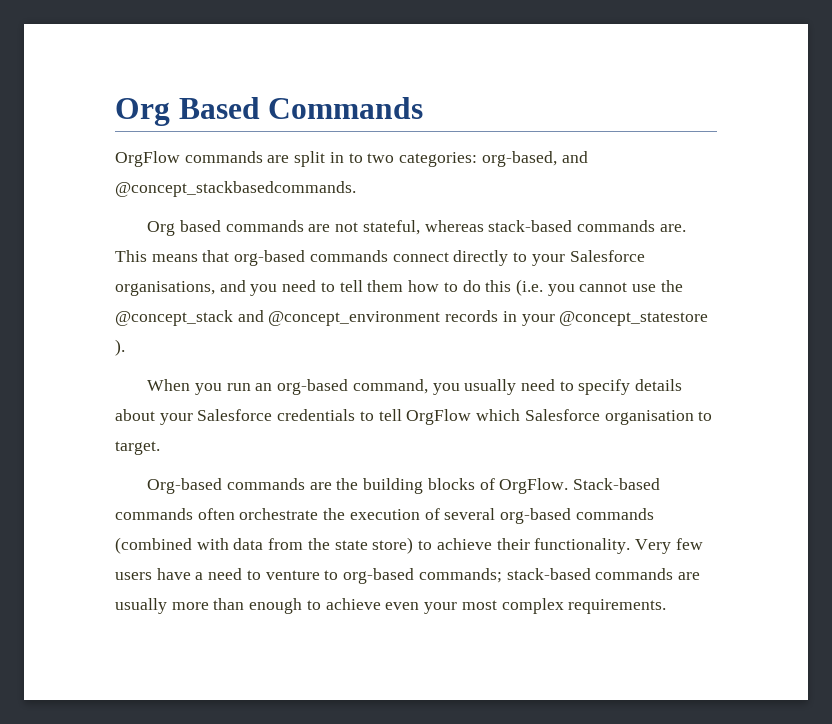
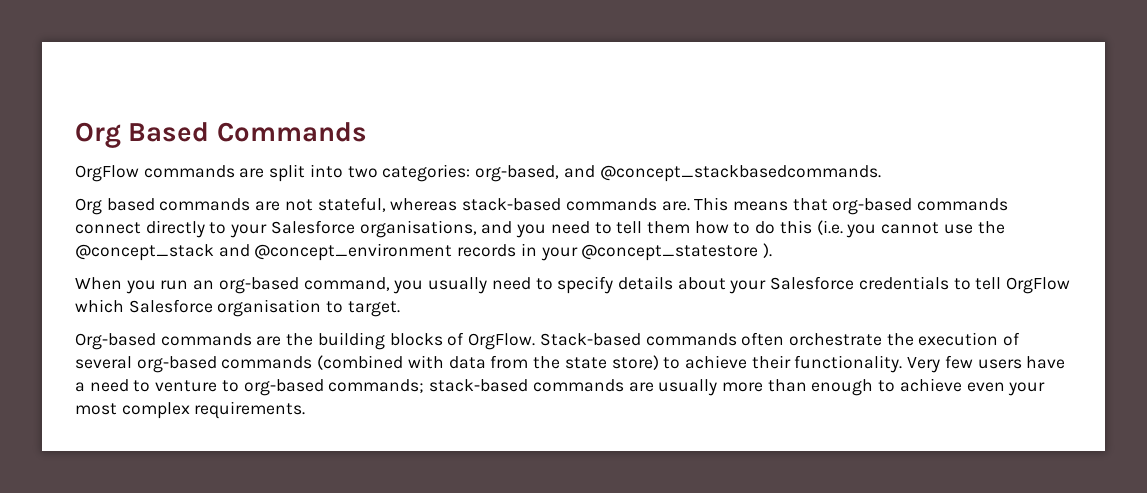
[329,152,363,163] in to -> [309,164,343,178] into

